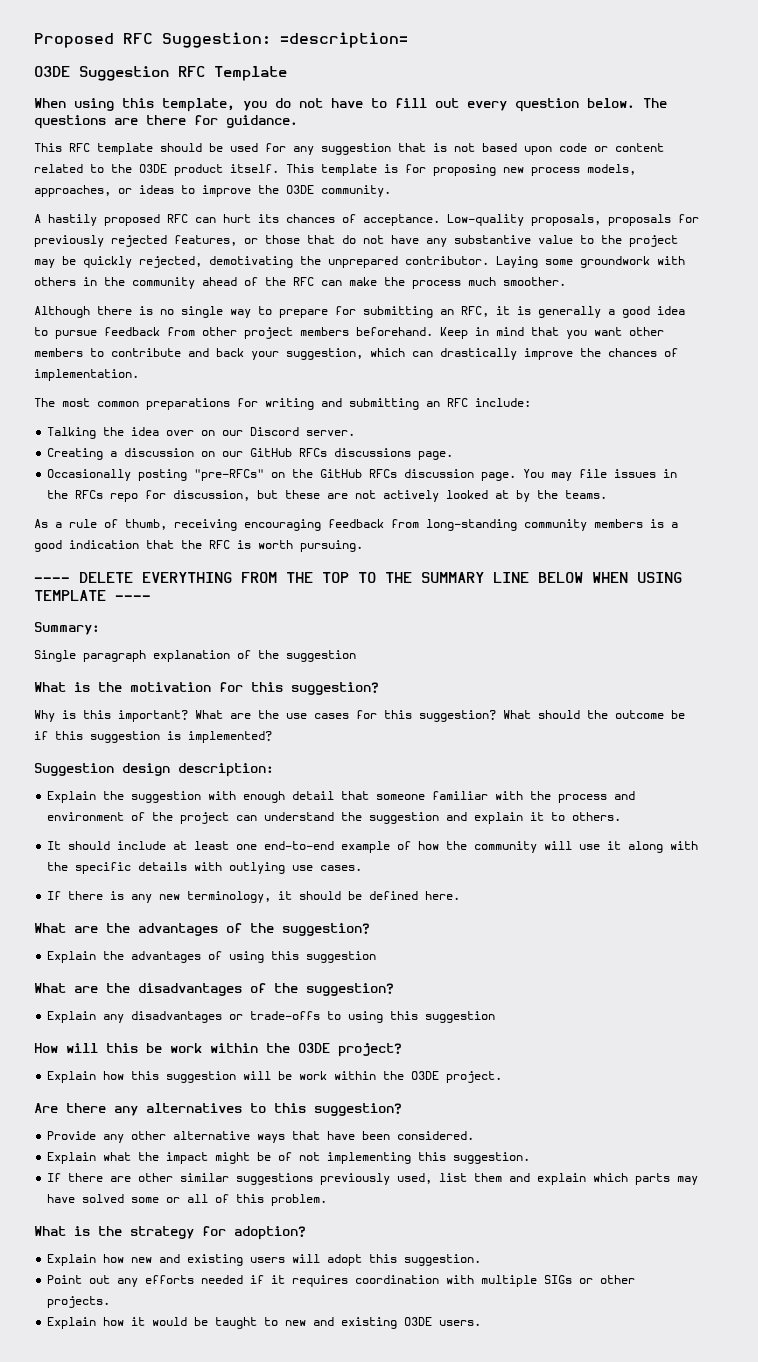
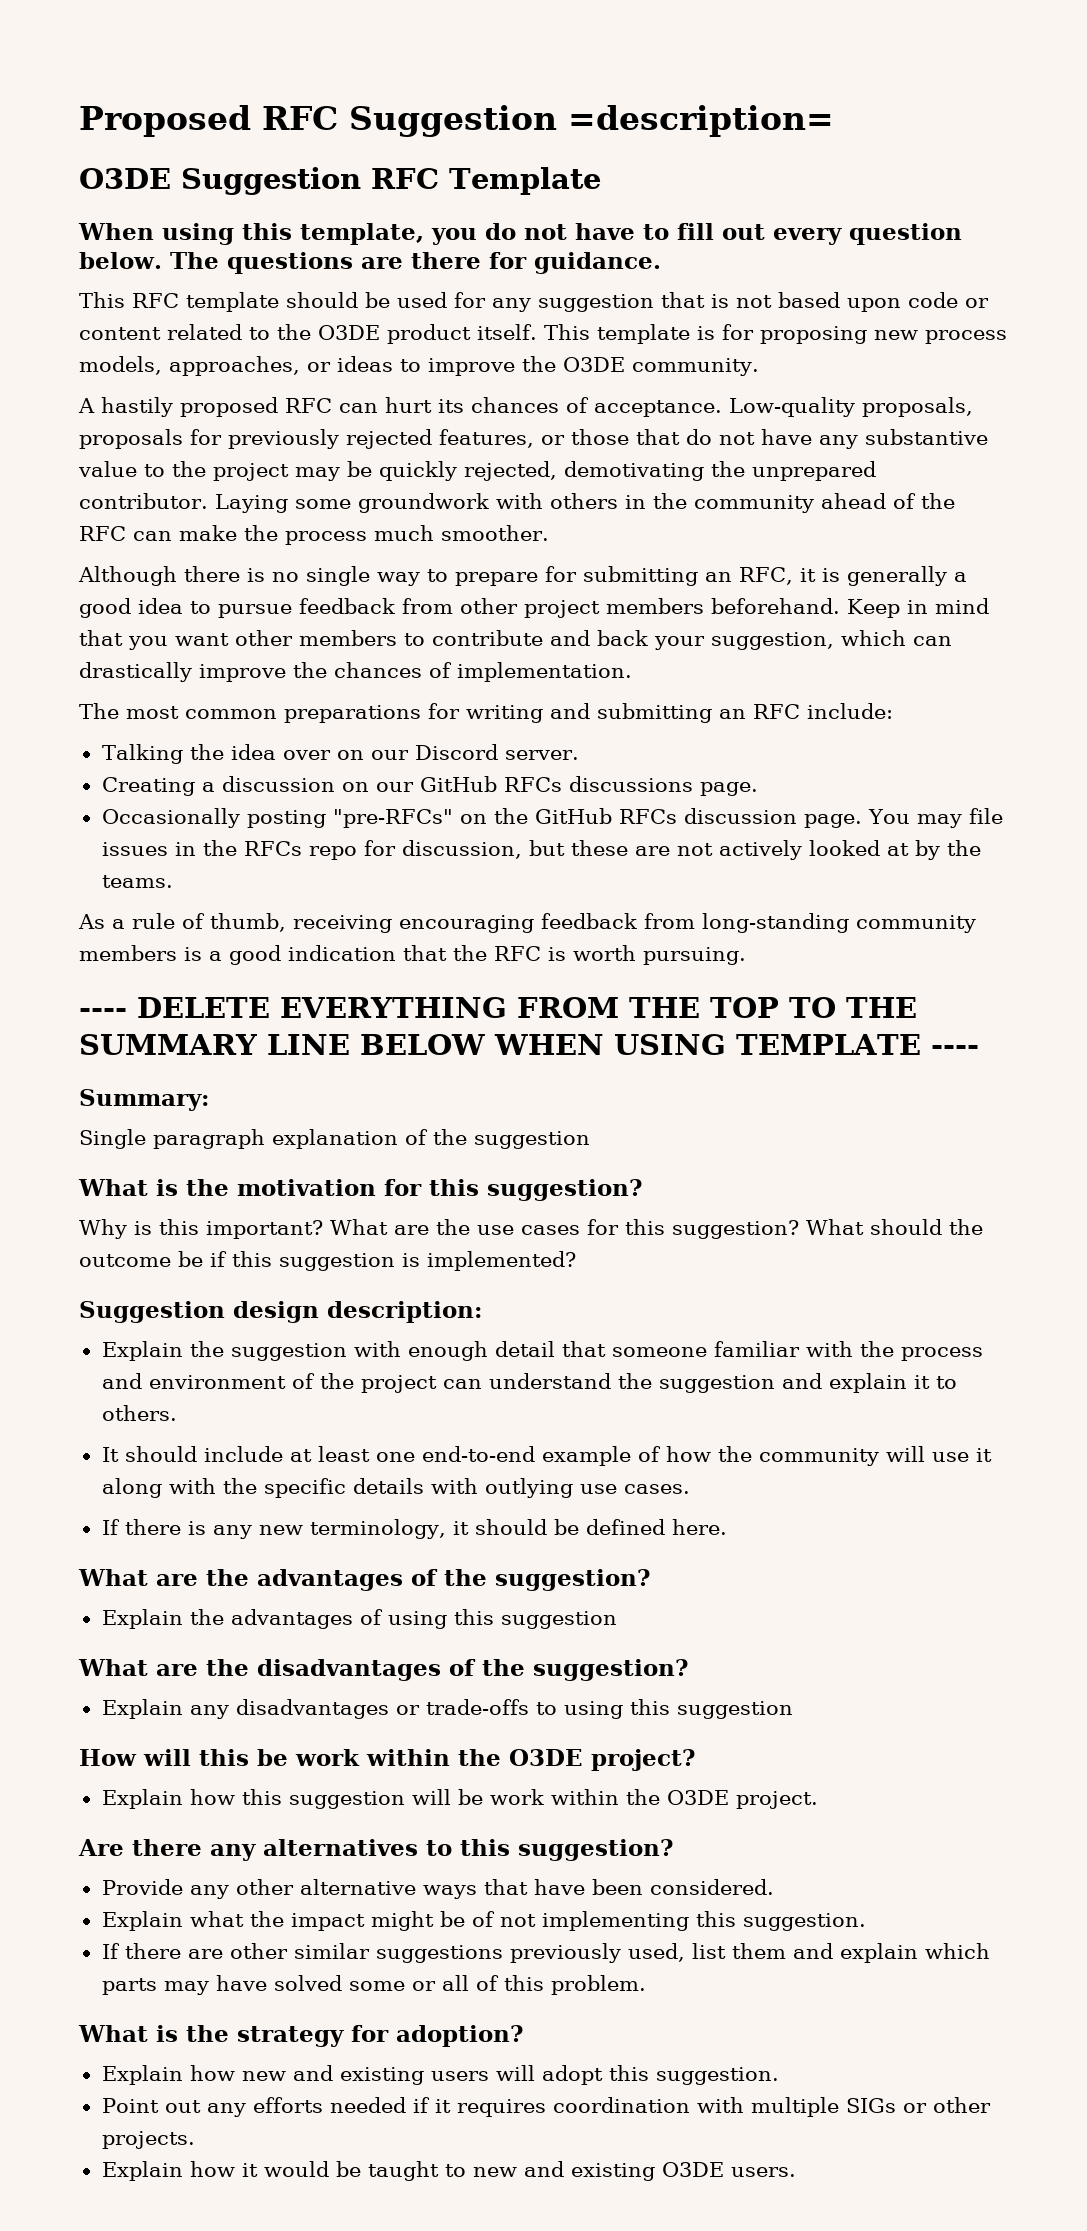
[162,32,271,48] Suggestion: -> [349,105,557,137] Suggestion

